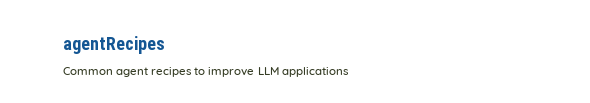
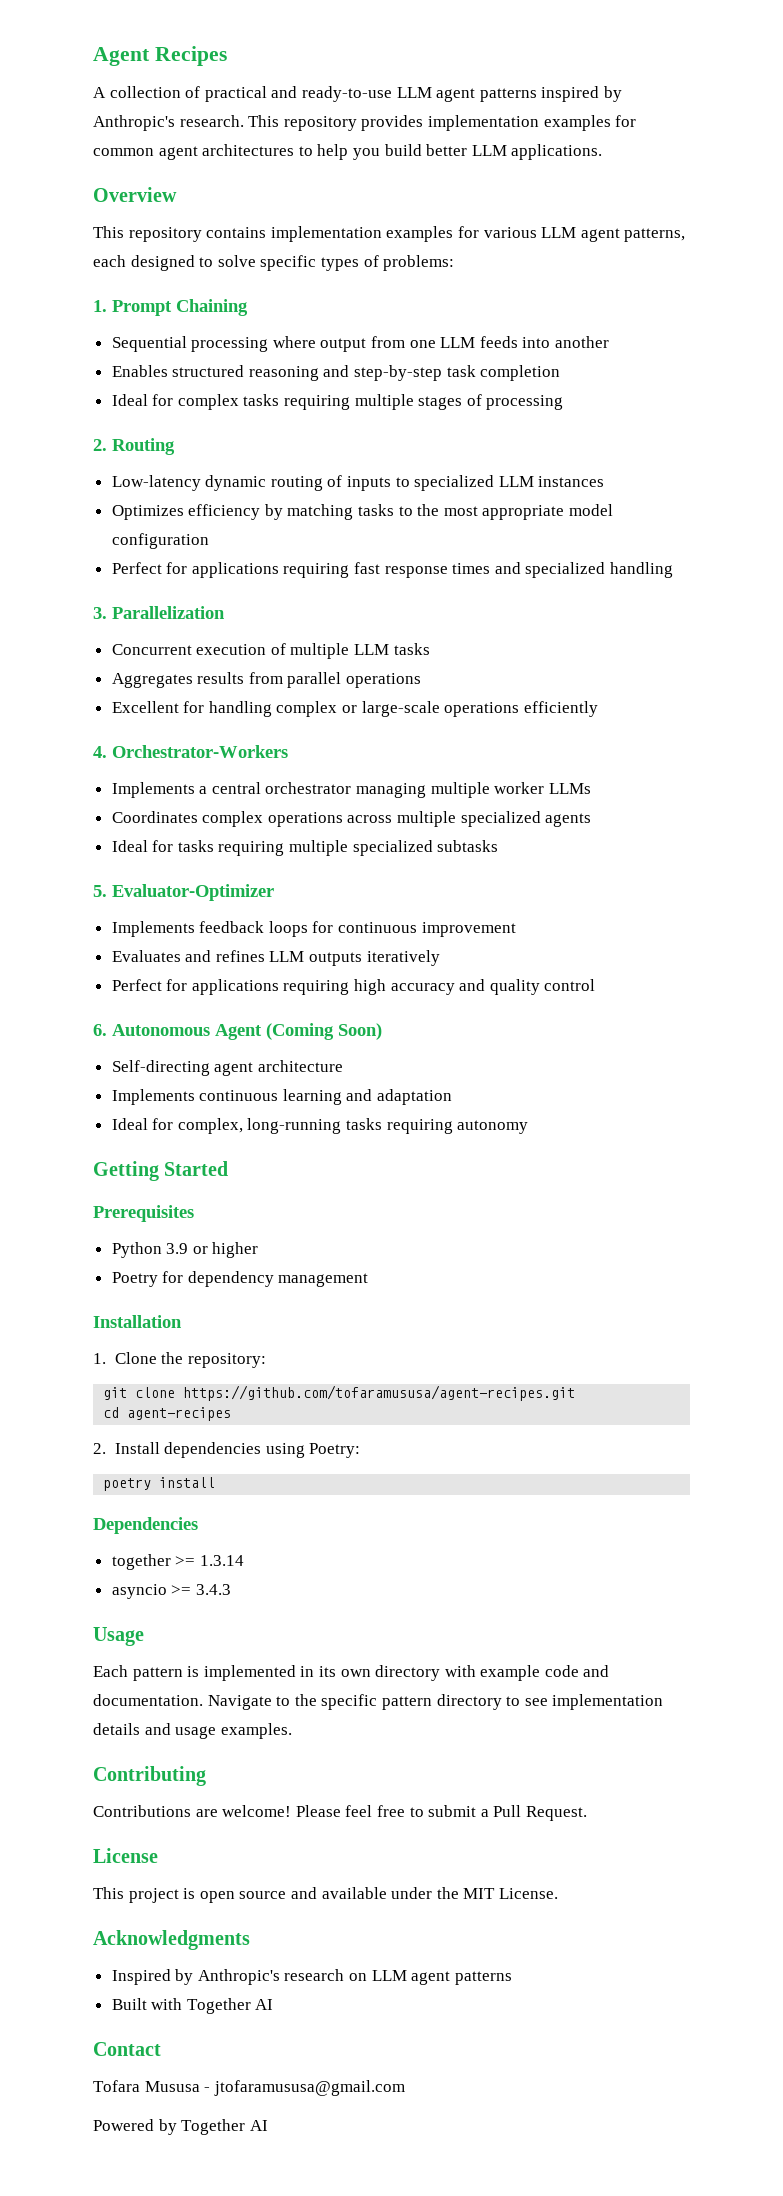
[63,36,165,54] [63,67,349,77] agentRecipes // Common agent recipes to improve LLM applications -> [93,46,227,66] [93,86,622,102] [93,115,637,131] [93,144,603,160] [93,187,177,202] [93,226,686,242] [93,255,455,271] [93,299,248,316] [111,336,610,352] [111,365,561,381] [111,394,564,410] [93,438,175,455] [111,475,605,491] [111,504,614,520] [111,533,209,549] [111,562,674,578] [93,606,225,619] [111,643,430,659] [111,672,422,688] [111,701,598,717] [93,745,288,758] [111,782,591,798] [111,811,592,827] [111,840,499,856] [93,884,274,901] [111,921,516,937] [111,950,440,966] [111,979,596,995] [93,1023,382,1040] [111,1060,343,1076] [111,1089,453,1105] [111,1118,529,1134] [93,1161,229,1181] [93,1205,194,1222] [111,1242,259,1258] [111,1271,369,1287] [93,1315,182,1328] [93,1352,266,1368] [103,1385,576,1401] [103,1407,232,1421] [93,1442,361,1458] [103,1477,216,1491] [93,1517,198,1534] [111,1554,244,1570] [111,1584,231,1599] [93,1627,144,1646] [93,1665,610,1681] [93,1694,664,1710] [93,1723,292,1739] [93,1766,206,1786] [93,1805,587,1821] [93,1848,158,1863] [93,1887,558,1903] [93,1930,250,1950] [111,1969,512,1985] [111,1998,274,2014] [93,2042,161,2056] [93,2080,405,2096] [93,2119,268,2135] Agent Recipes // A collection of practical and ready-to-use LLM agent patterns inspired by Anthropic's research. This repository provides implementation examples for common agent architectures to help you build better LLM applications. // Overview // This repository contains implementation examples for various LLM agent patterns, each designed to solve specific types of problems: // 1. Prompt Chaining // Sequential processing where output from one LLM feeds into another // Enables structured reasoning and step-by-step task completion // Ideal for complex tasks requiring multiple stages of processing // 2. Routing // Low-latency dynamic routing of inputs to specialized LLM instances // Optimizes efficiency by matching tasks to the most appropriate model configuration // Perfect for applications requiring fast response times and specialized handling // 3. Parallelization // Concurrent execution of multiple LLM tasks // Aggregates results from parallel operations // Excellent for handling complex or large-scale operations efficiently // 4. Orchestrator-Workers // Implements a central orchestrator managing multiple worker LLMs // Coordinates complex operations across multiple specialized agents // Ideal for tasks requiring multiple specialized subtasks // 5. Evaluator-Optimizer // Implements feedback loops for continuous improvement // Evaluates and refines LLM outputs iteratively // Perfect for applications requiring high accuracy and quality control // 6. Autonomous Agent (Coming Soon) // Self-directing agent architecture // Implements continuous learning and adaptation // Ideal for complex, long-running tasks requiring autonomy // Getting Started // Prerequisites // Python 3.9 or higher // Poetry for dependency management // Installation // 1. Clone the repository: // git clone https://github.com/tofaramususa/agent-recipes.git // cd agent-recipes // 2. Install dependencies using Poetry: // poetry install // Dependencies // together >= 1.3.14 // asyncio >= 3.4.3 // Usage // Each pattern is implemented in its own directory with example code and documentation. Navigate to the specific pattern directory to see implementation details and usage examples. // Contributing // Contributions are welcome! Please feel free to submit a Pull Request. // License // This project is open source and available under the MIT License. // Acknowledgments // Inspired by Anthropic's research on LLM agent patterns // Built with Together AI // Contact // Tofara Mususa - jtofaramususa@gmail.com // Powered by Together AI

